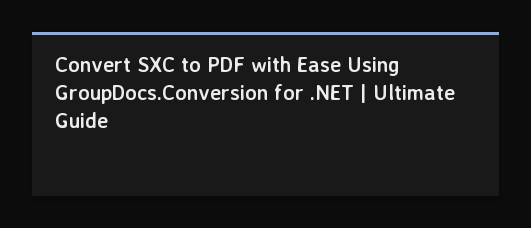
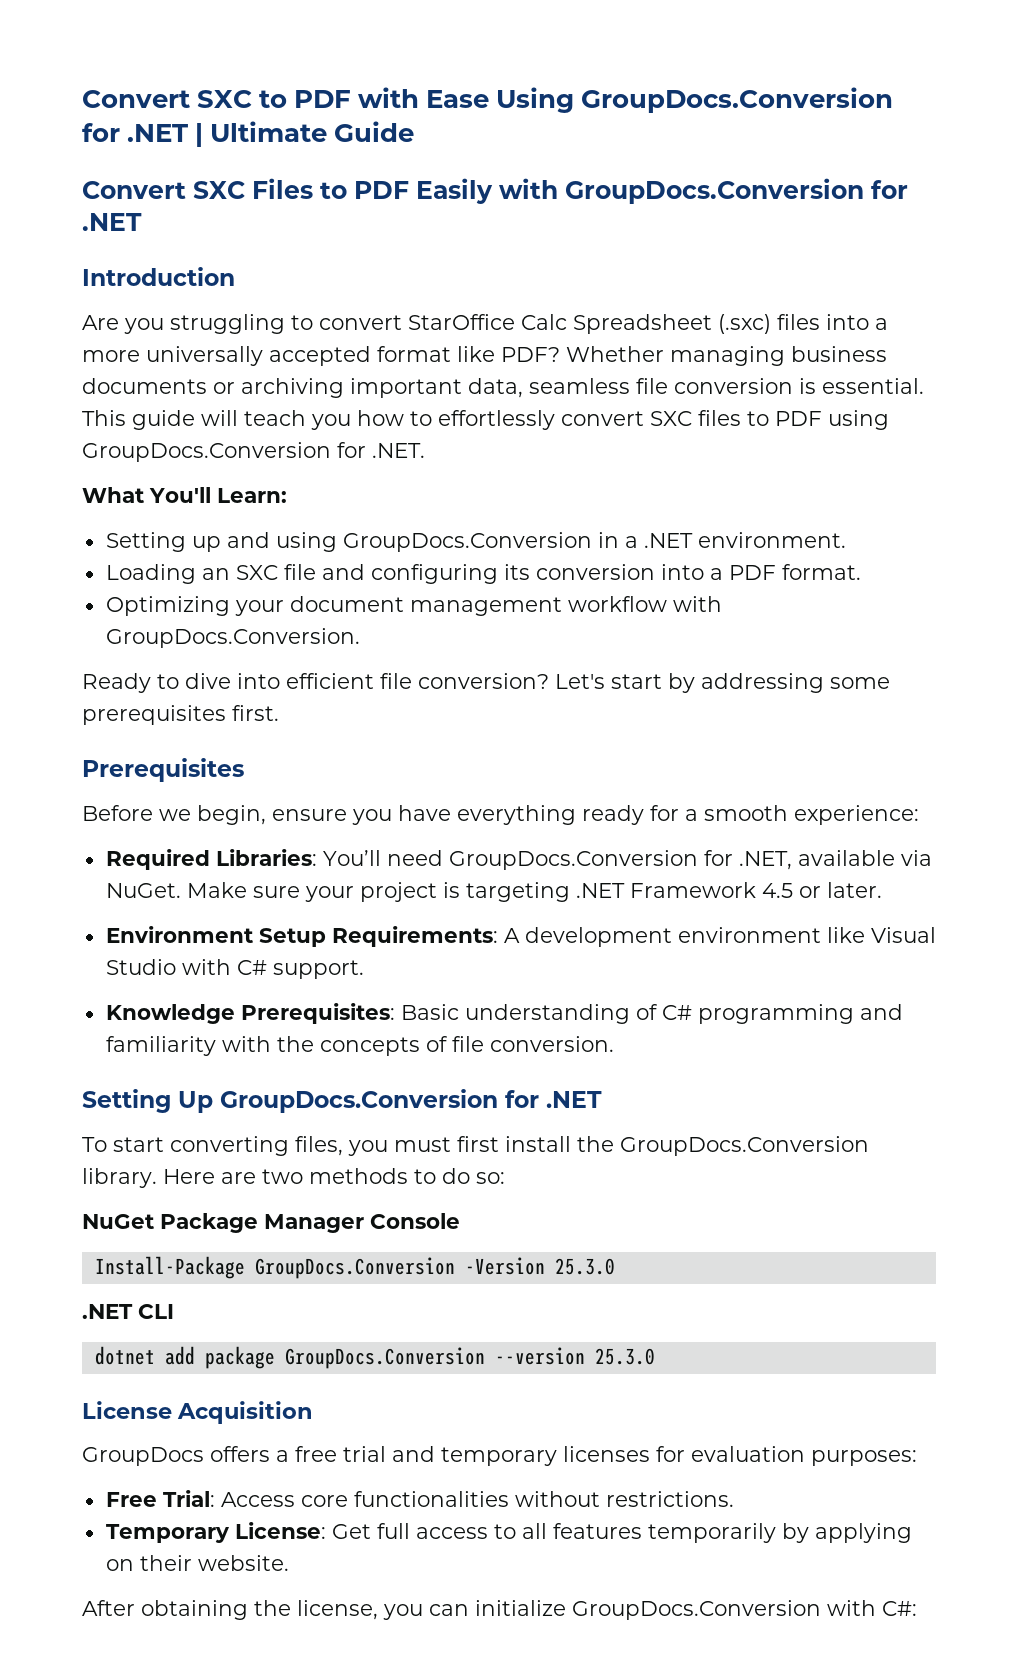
(108, 120) none -> [82,178,908,204] [82,213,142,231] [82,267,235,286] [82,314,888,334] [82,346,887,366] [82,378,924,398] [82,410,889,430] [82,442,425,462] [82,487,287,503] [105,532,846,552] [105,564,861,584] [105,596,722,616] [105,628,360,648] [82,673,890,693] [82,705,279,725] [82,758,244,782] [82,805,919,825] [105,849,932,870] [105,882,882,902] [105,926,936,947] [105,959,364,979] [105,1003,903,1024] [105,1036,614,1056] [82,1089,602,1113] [82,1136,869,1156] [82,1168,505,1188] [82,1213,460,1233] [94,1256,615,1279] [82,1304,174,1319] [94,1346,655,1369] [82,1401,314,1424] [82,1446,917,1466] [105,1490,734,1507] [105,1522,912,1543] [105,1555,289,1571] [82,1600,917,1620] // Convert SXC Files to PDF Easily with GroupDocs.Conversion for .NET // Introduction // Are you struggling to convert StarOffice Calc Spreadsheet (.sxc) files into a more universally accepted format like PDF? Whether managing business documents or archiving important data, seamless file conversion is essential. This guide will teach you how to effortlessly convert SXC files to PDF using GroupDocs.Conversion for .NET. // What You'll Learn: // Setting up and using GroupDocs.Conversion in a .NET environment. // Loading an SXC file and configuring its conversion into a PDF format. // Optimizing your document management workflow with GroupDocs.Conversion. // Ready to dive into efficient file conversion? Let's start by addressing some prerequisites first. // Prerequisites // Before we begin, ensure you have everything ready for a smooth experience: // Required Libraries: You’ll need GroupDocs.Conversion for .NET, available via NuGet. Make sure your project is targeting .NET Framework 4.5 or later. // Environment Setup Requirements: A development environment like Visual Studio with C# support. // Knowledge Prerequisites: Basic understanding of C# programming and familiarity with the concepts of file conversion. // Setting Up GroupDocs.Conversion for .NET // To start converting files, you must first install the GroupDocs.Conversion library. Here are two methods to do so: // NuGet Package Manager Console // Install-Package GroupDocs.Conversion -Version 25.3.0 // .NET CLI // dotnet add package GroupDocs.Conversion --version 25.3.0 // License Acquisition // GroupDocs offers a free trial and temporary licenses for evaluation purposes: // Free Trial: Access core functionalities without restrictions. // Temporary License: Get full access to all features temporarily by applying on their website. // After obtaining the license, you can initialize GroupDocs.Conversion with C#:

